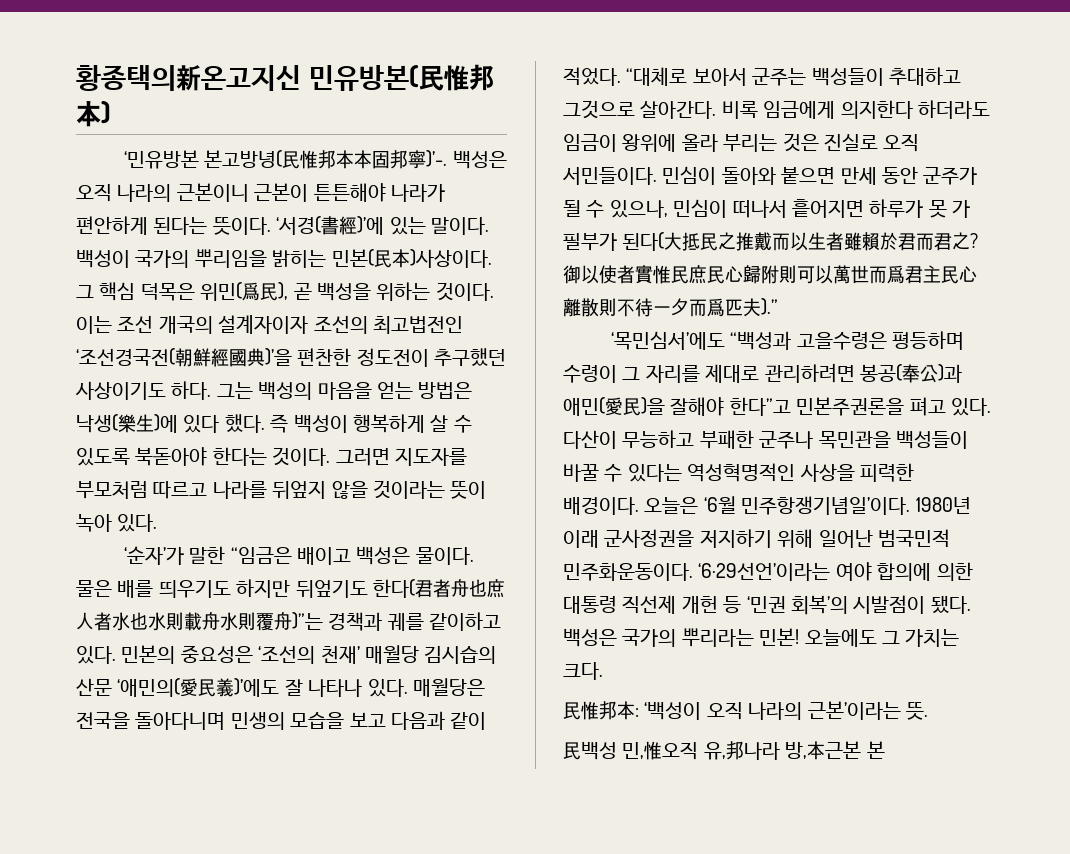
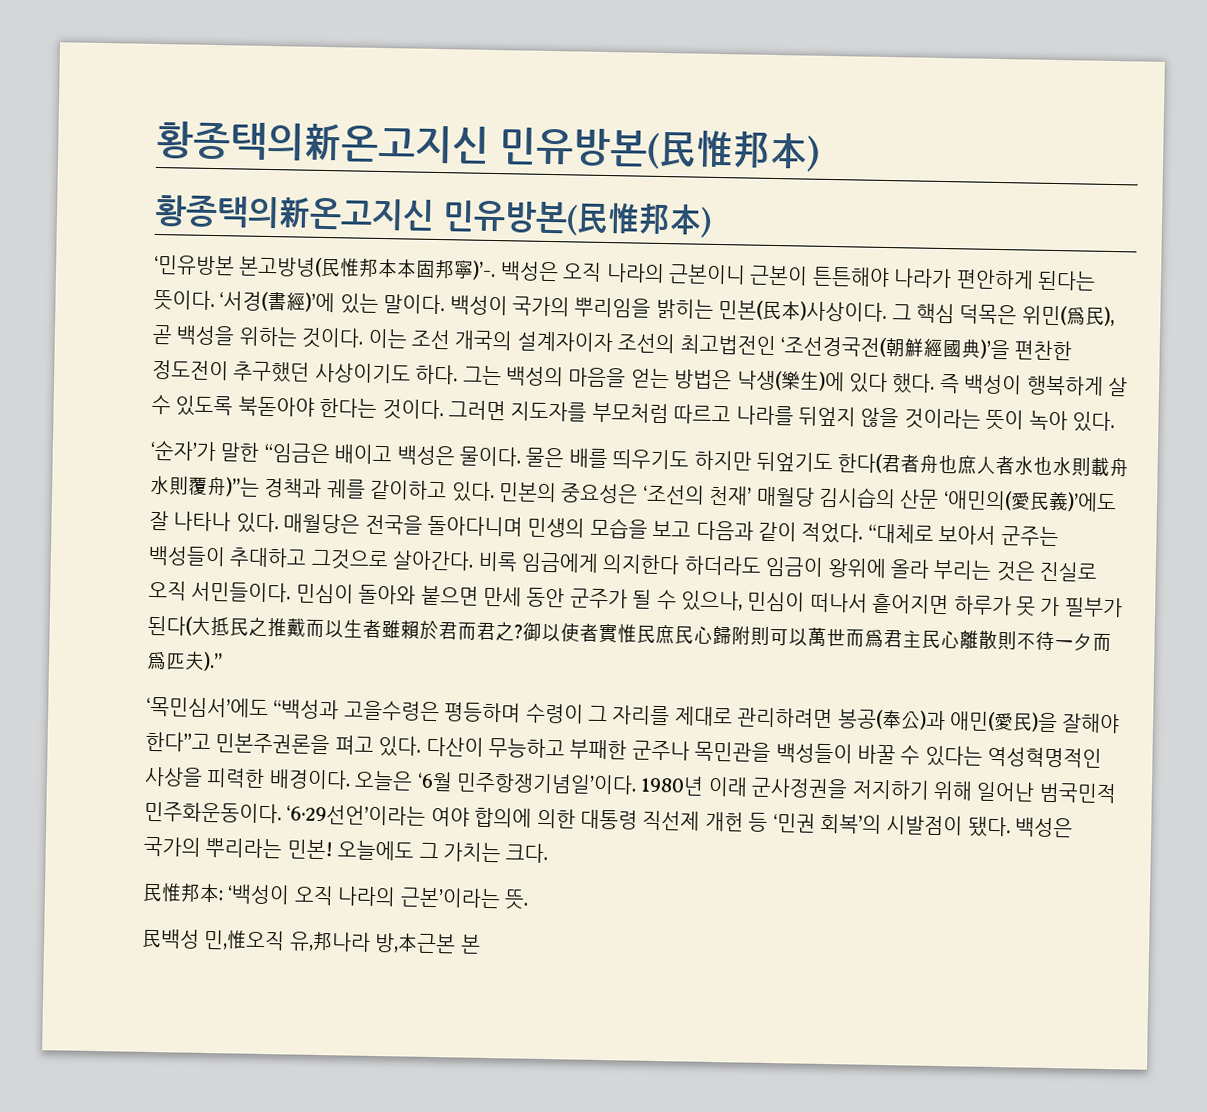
[76,64,494,91] [76,101,111,127] 황종택의新온고지신 민유방본(民惟邦本) -> [156,120,821,172] [154,194,712,238] 황종택의新온고지신 민유방본(民惟邦本) // 황종택의新온고지신 민유방본(民惟邦本)

